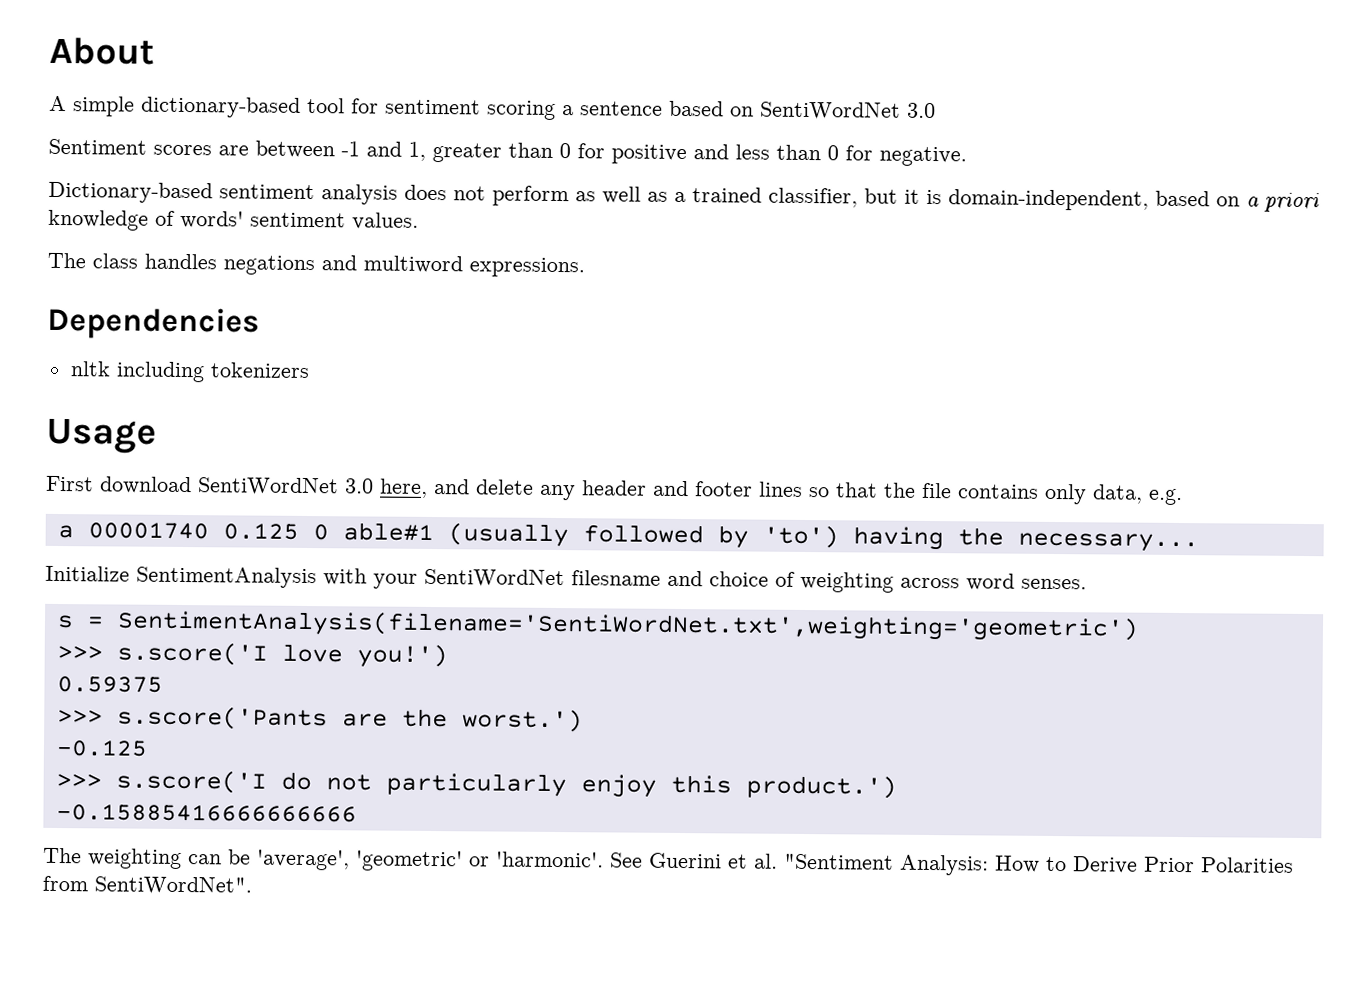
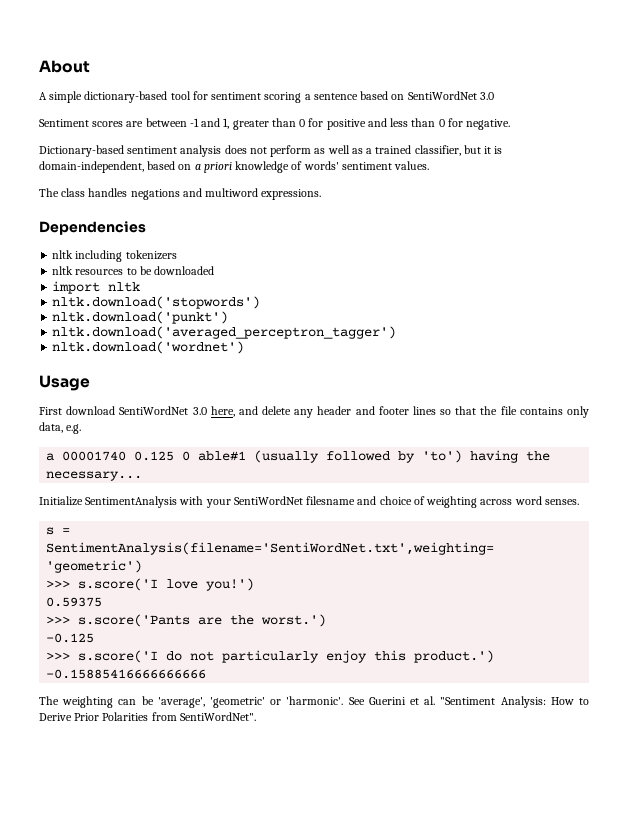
(310, 370) none -> [52,266,215,275] [52,281,141,294] [52,296,261,309] [52,311,229,324] [52,326,397,339] [52,341,245,354] // nltk resources to be downloaded // import nltk // nltk.download('stopwords') // nltk.download('punkt') // nltk.download('averaged_perceptron_tagger') // nltk.download('wordnet')

